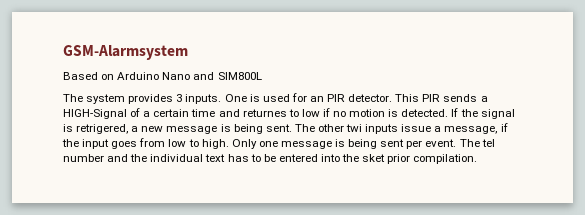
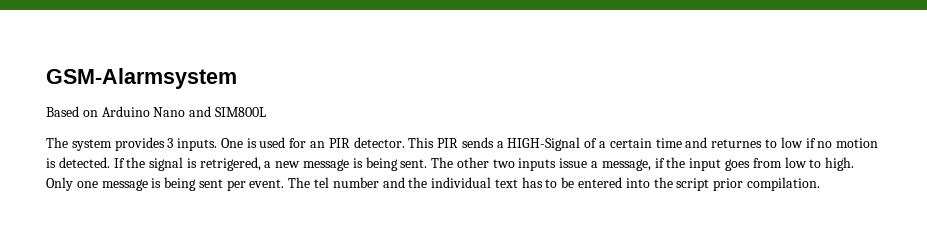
[346,124,363,132] twi -> [492,159,515,168] two
[362,154,386,162] sket -> [676,178,710,191] script

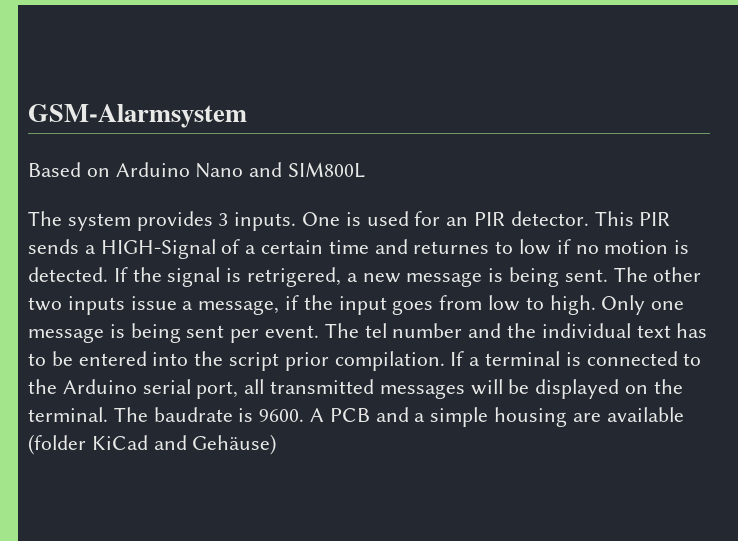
(820, 184) none -> [450,351,702,366] [28,379,683,399] [28,407,684,427] [28,434,277,455] If a terminal is connected to the Arduino serial port, all transmitted messages will be displayed on the terminal. The baudrate is 9600. A PCB and a simple housing are available (folder KiCad and Gehäuse)

